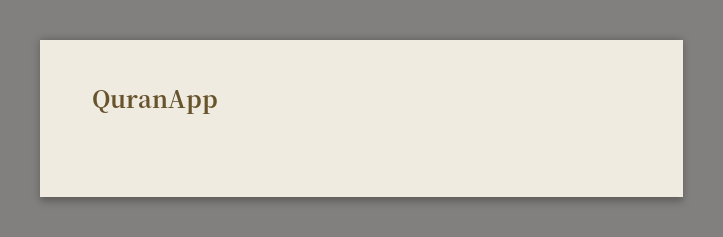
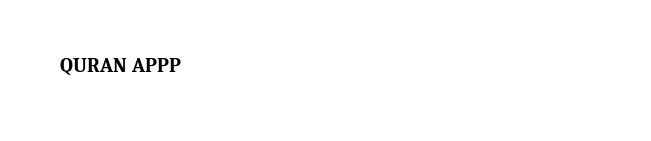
[92,90,218,114] QuranApp -> [60,58,182,76] QURAN APPP

